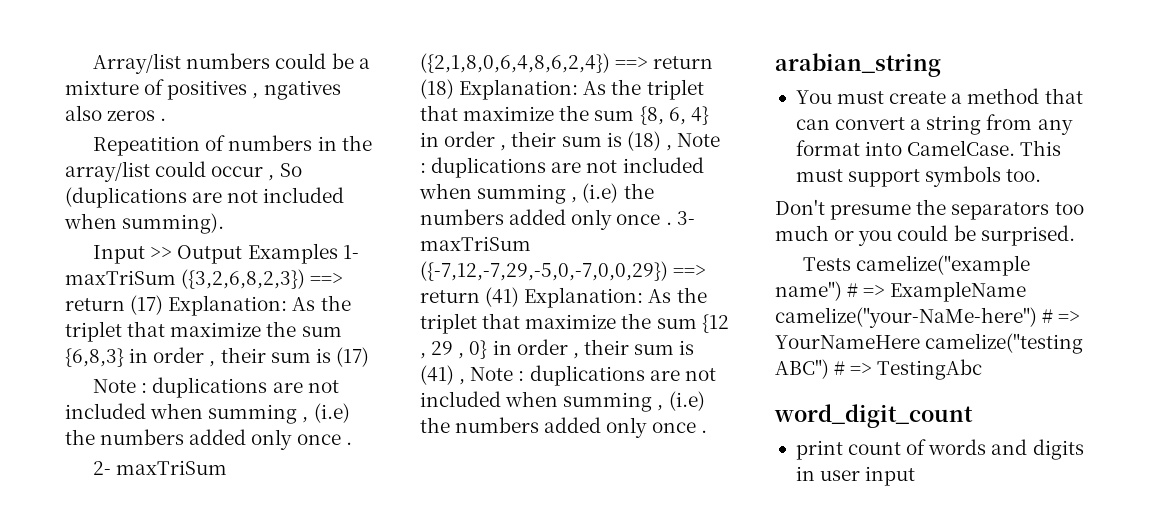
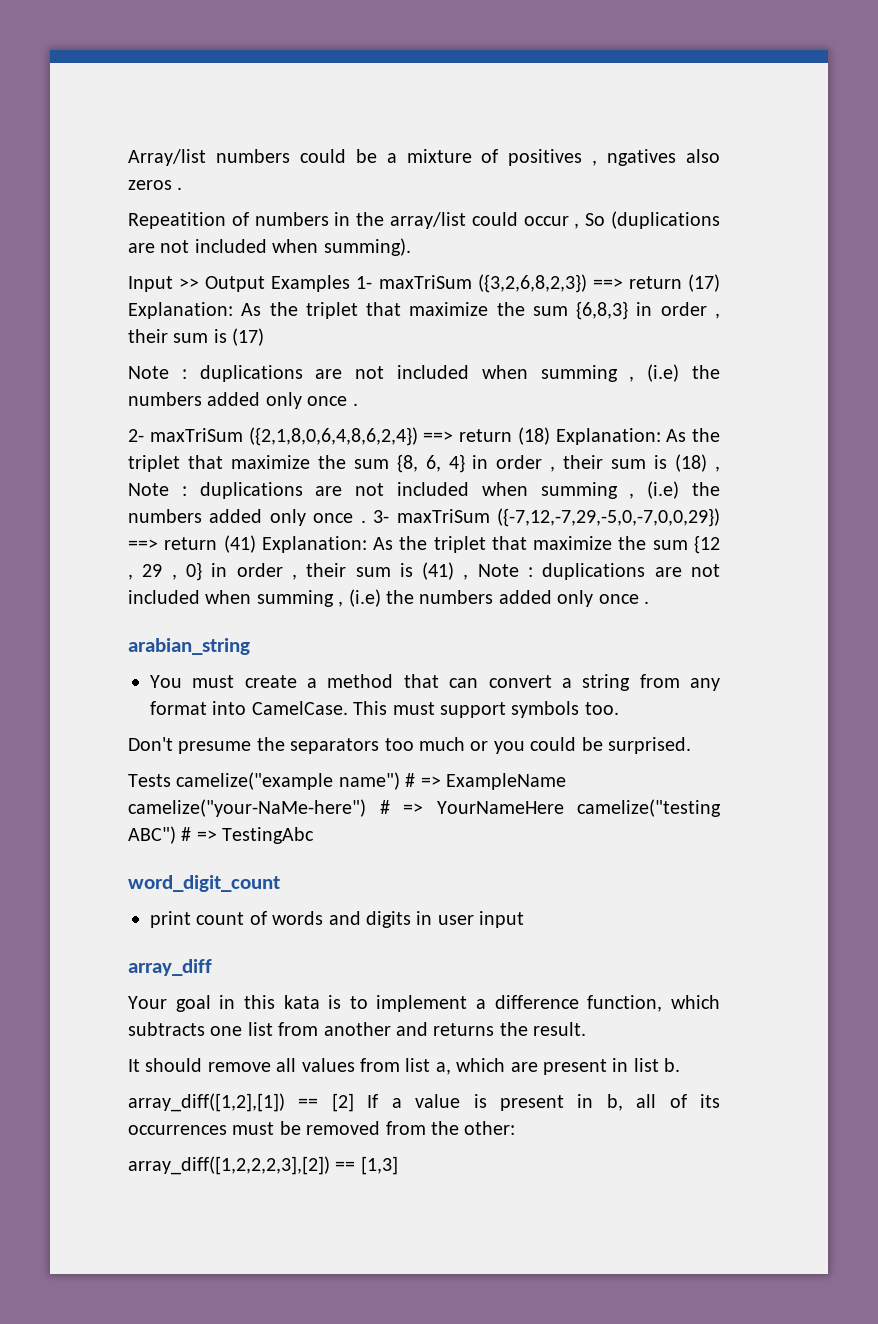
(916, 476) none -> [128,959,212,976] [128,995,720,1012] [128,1022,587,1036] [128,1058,681,1075] [128,1093,720,1112] [128,1121,516,1135] [128,1156,398,1175] // array_diff // Your goal in this kata is to implement a difference function, which subtracts one list from another and returns the result. // It should remove all values from list a, which are present in list b. // array_diff([1,2],[1]) == [2] If a value is present in b, all of its occurrences must be removed from the other: // array_diff([1,2,2,2,3],[2]) == [1,3]

